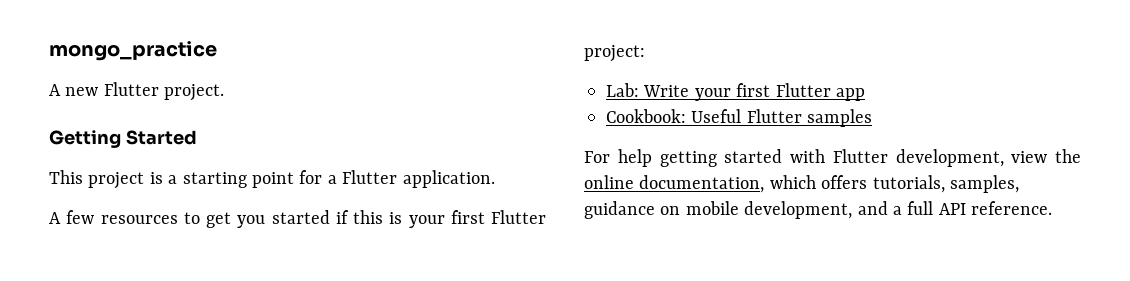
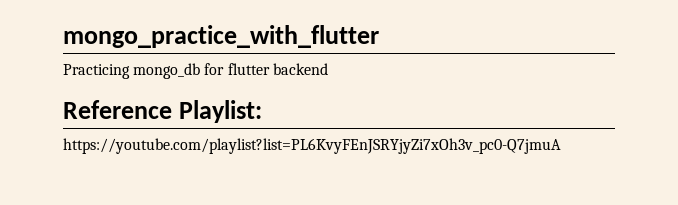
[49,41,217,61] [49,82,225,101] [49,130,197,148] [49,170,495,189] [49,210,546,228] [584,45,645,62] [606,83,865,101] [606,109,873,127] [584,149,1081,167] [584,175,1019,193] [584,201,1053,219] mongo_practice // A new Flutter project. // Getting Started // This project is a starting point for a Flutter application. // A few resources to get you started if this is your first Flutter project: // Lab: Write your first Flutter app // Cookbook: Useful Flutter samples // For help getting started with Flutter development, view the online documentation, which offers tutorials, samples, guidance on mobile development, and a full API reference. -> [63,25,379,48] [63,63,328,79] [63,100,262,123] [63,138,561,154] mongo_practice_with_flutter // Practicing mongo_db for flutter backend // Reference Playlist: // https://youtube.com/playlist?list=PL6KvyFEnJSRYjyZi7xOh3v_pc0-Q7jmuA

